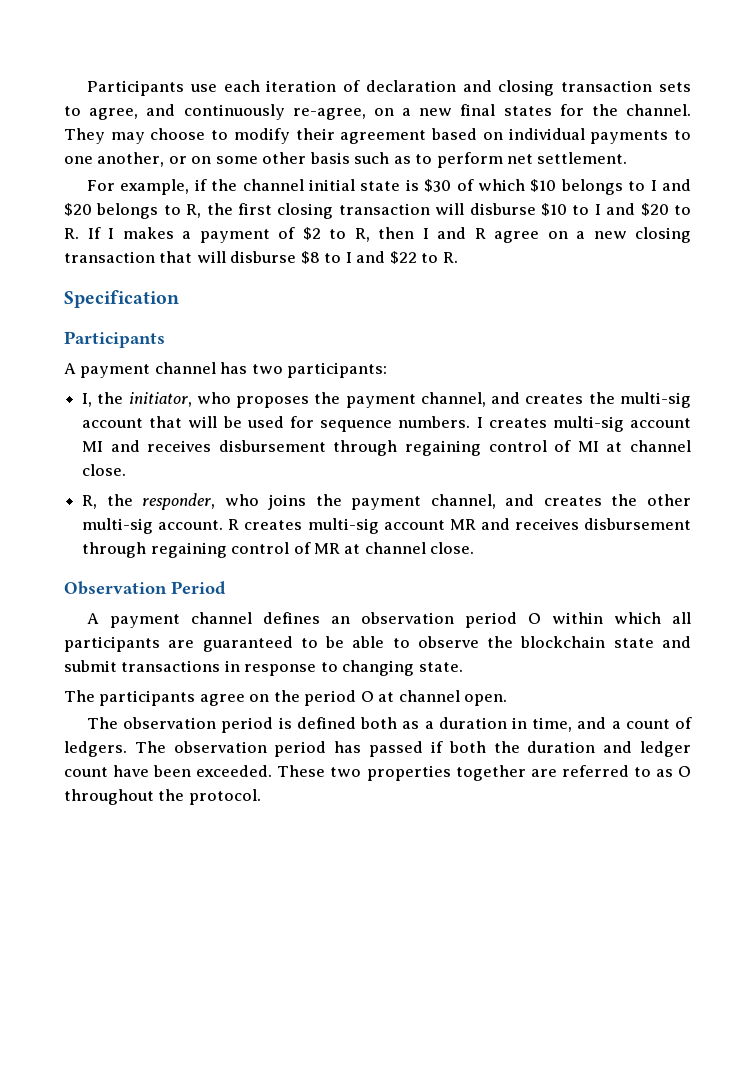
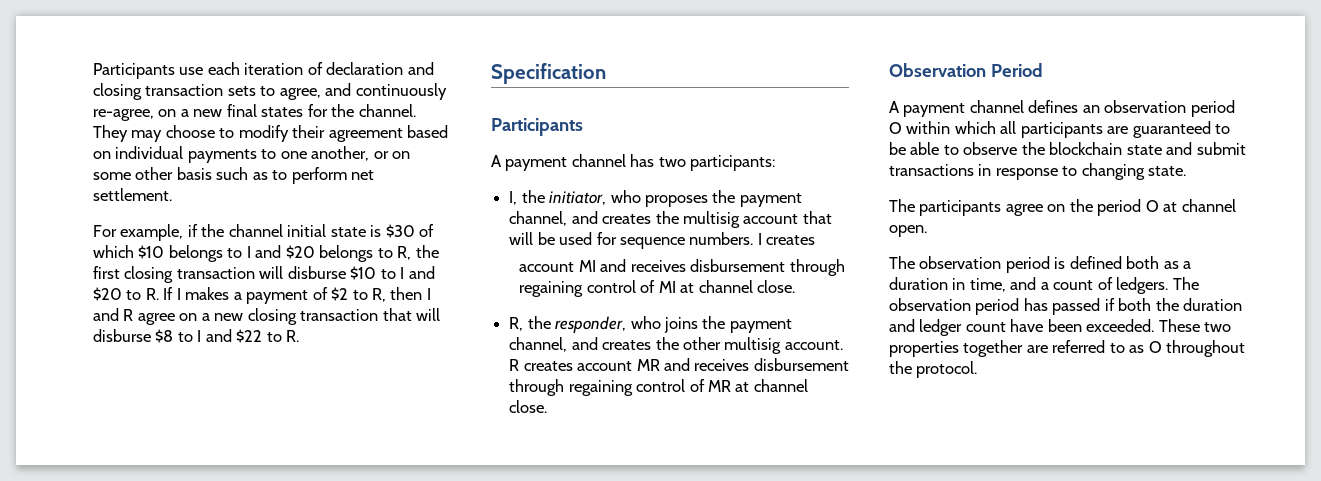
[620,392,691,408] multi-sig -> [682,211,740,228] multisig
[552,416,624,432] multi-sig -> (816, 240) //
[82,518,154,534] multi-sig -> [724,337,782,354] multisig
[307,518,379,534] multi-sig -> (573, 366) none

